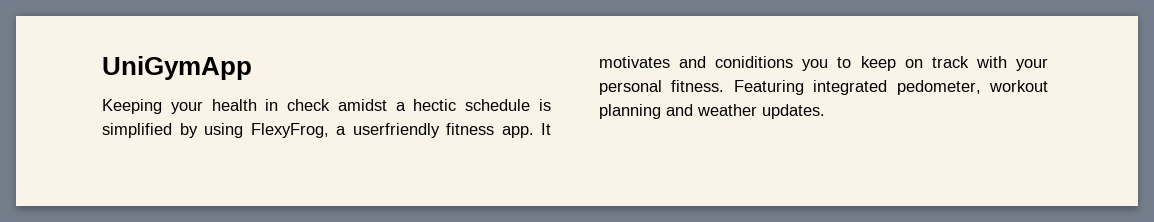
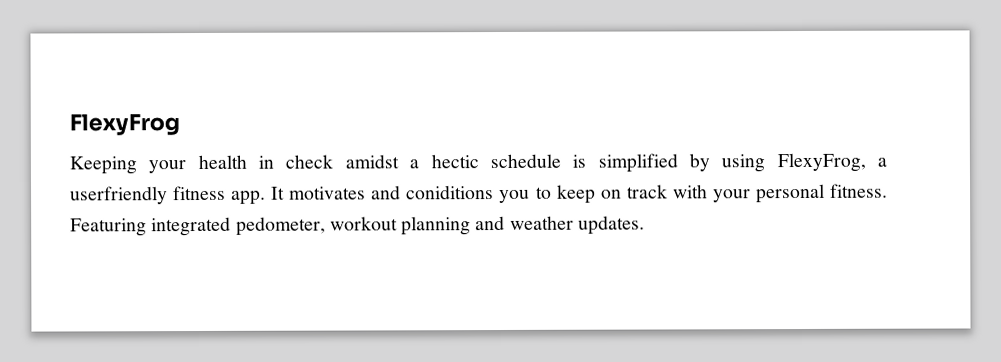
[102,56,252,80] UniGymApp -> [69,113,180,136] FlexyFrog

